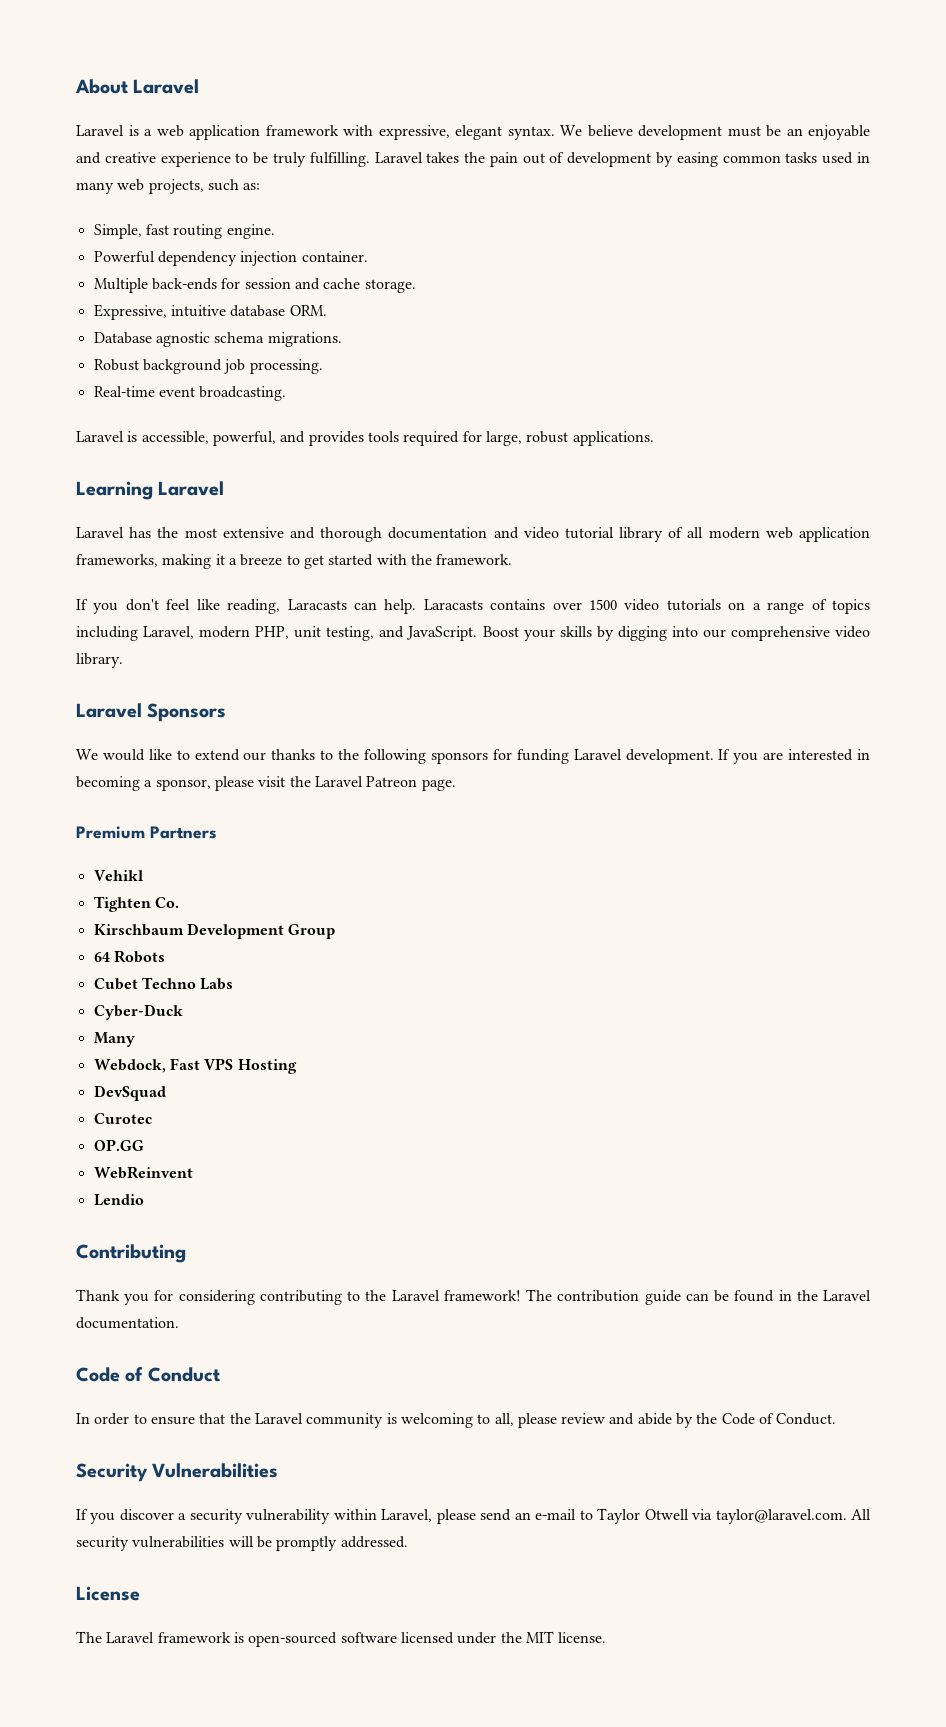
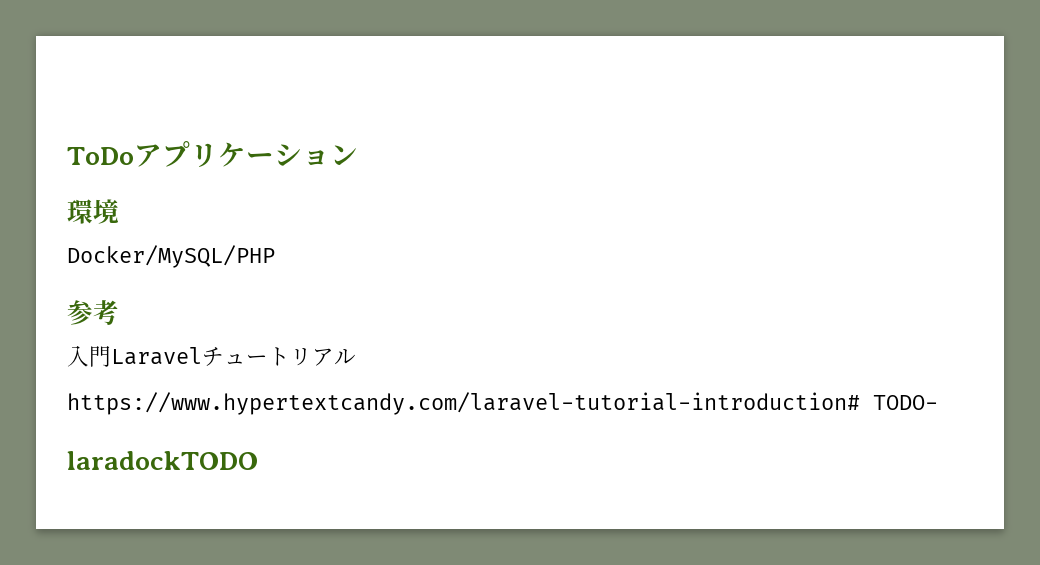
[75,79,200,94] [76,125,870,140] [76,152,870,167] [76,179,261,194] [93,224,275,239] [93,251,368,266] [93,278,416,293] [93,304,327,320] [93,332,342,347] [93,359,323,374] [93,386,287,401] [76,431,654,446] [76,481,225,500] [76,527,870,542] [76,554,513,569] [76,599,871,614] [76,626,870,641] [76,653,123,668] [76,703,227,722] [76,749,871,764] [76,776,456,791] [76,826,217,839] [93,870,143,881] [93,896,179,912] [93,923,336,939] [93,950,165,963] [93,977,234,990] [93,1004,183,1020] [93,1032,135,1047] [93,1058,297,1074] [93,1085,166,1101] [93,1113,152,1124] [93,1139,144,1151] [93,1166,193,1179] [93,1194,144,1206] [76,1244,186,1263] [76,1289,872,1305] [76,1317,179,1329] [76,1367,220,1382] [76,1413,837,1428] [76,1463,279,1482] [76,1508,872,1524] [76,1536,408,1551] [76,1586,140,1601] [76,1631,607,1647] About Laravel // Laravel is a web application framework with expressive, elegant syntax. We believe development must be an enjoyable and creative experience to be truly fulfilling. Laravel takes the pain out of development by easing common tasks used in many web projects, such as: // Simple, fast routing engine. // Powerful dependency injection container. // Multiple back-ends for session and cache storage. // Expressive, intuitive database ORM. // Database agnostic schema migrations. // Robust background job processing. // Real-time event broadcasting. // Laravel is accessible, powerful, and provides tools required for large, robust applications. // Learning Laravel // Laravel has the most extensive and thorough documentation and video tutorial library of all modern web application frameworks, making it a breeze to get started with the framework. // If you don't feel like reading, Laracasts can help. Laracasts contains over 1500 video tutorials on a range of topics including Laravel, modern PHP, unit testing, and JavaScript. Boost your skills by digging into our comprehensive video library. // Laravel Sponsors // We would like to extend our thanks to the following sponsors for funding Laravel development. If you are interested in becoming a sponsor, please visit the Laravel Patreon page. // Premium Partners // Vehikl // Tighten Co. // Kirschbaum Development Group // 64 Robots // Cubet Techno Labs // Cyber-Duck // Many // Webdock, Fast VPS Hosting // DevSquad // Curotec // OP.GG // WebReinvent // Lendio // Contributing // Thank you for considering contributing to the Laravel framework! The contribution guide can be found in the Laravel documentation. // Code of Conduct // In order to ensure that the Laravel community is welcoming to all, please review and abide by the Code of Conduct. // Security Vulnerabilities // If you discover a security vulnerability within Laravel, please send an e-mail to Taylor Otwell via taylor@laravel.com. All security vulnerabilities will be promptly addressed. // License // The Laravel framework is open-sourced software licensed under the MIT license. -> [67,141,358,167] [67,199,119,224] [67,245,275,268] [67,300,119,325] [67,345,356,367] [67,392,938,415] [67,451,258,470] ToDoアプリケーション // 環境 // Docker/MySQL/PHP // 参考 // 入門Laravelチュートリアル // https://www.hypertextcandy.com/laravel-tutorial-introduction# TODO- // laradockTODO

